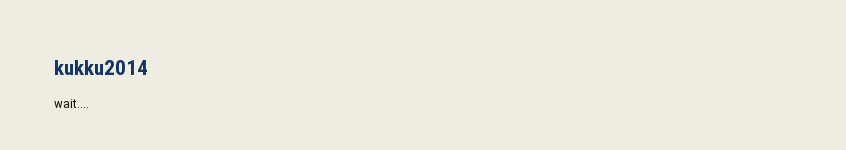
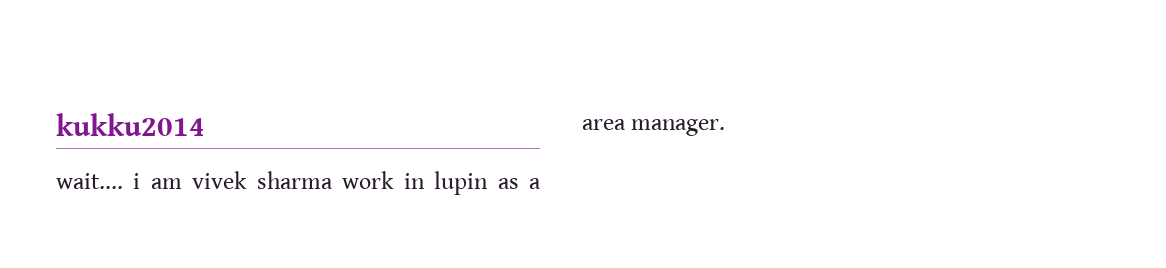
(89, 103) none -> [133,171,541,195] [582,119,726,136] i am vivek sharma work in lupin as a area manager.

